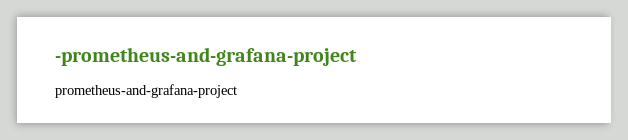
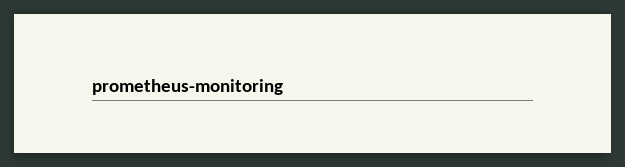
[55,47,357,66] [55,84,237,98] -prometheus-and-grafana-project // prometheus-and-grafana-project -> [92,79,283,95] prometheus-monitoring

